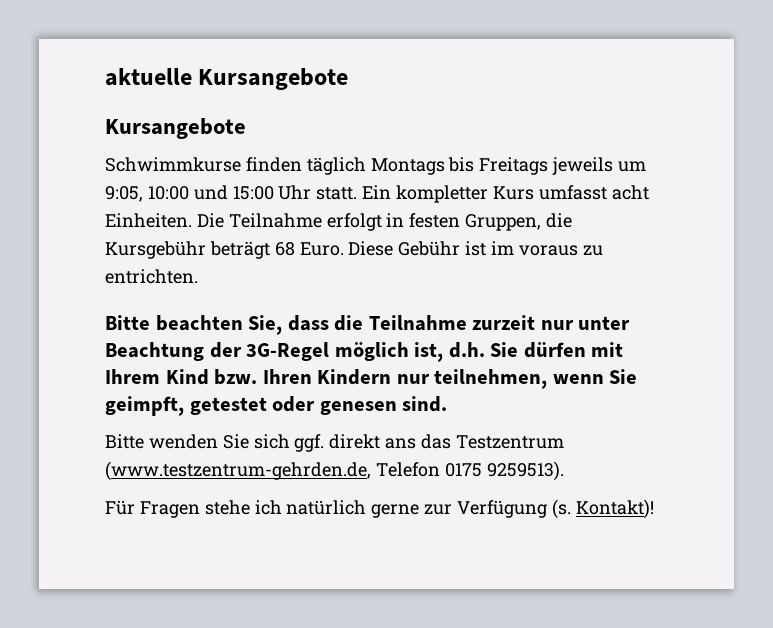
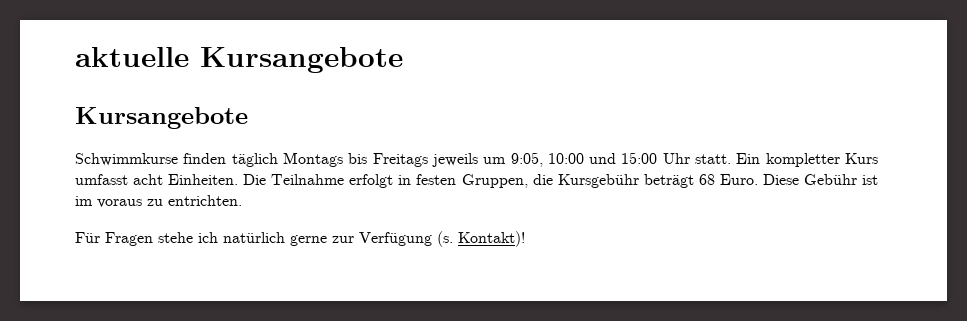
[105,315,631,335] [105,342,624,362] [105,369,638,389] [105,396,448,416] [105,434,564,452] [105,461,564,481] // Bitte beachten Sie, dass die Teilnahme zurzeit nur unter Beachtung der 3G-Regel möglich ist, d.h. Sie dürfen mit Ihrem Kind bzw. Ihren Kindern nur teilnehmen, wenn Sie geimpft, getestet oder genesen sind. // Bitte wenden Sie sich ggf. direkt ans das Testzentrum (www.testzentrum-gehrden.de, Telefon 0175 9259513). -> (242, 200) none

